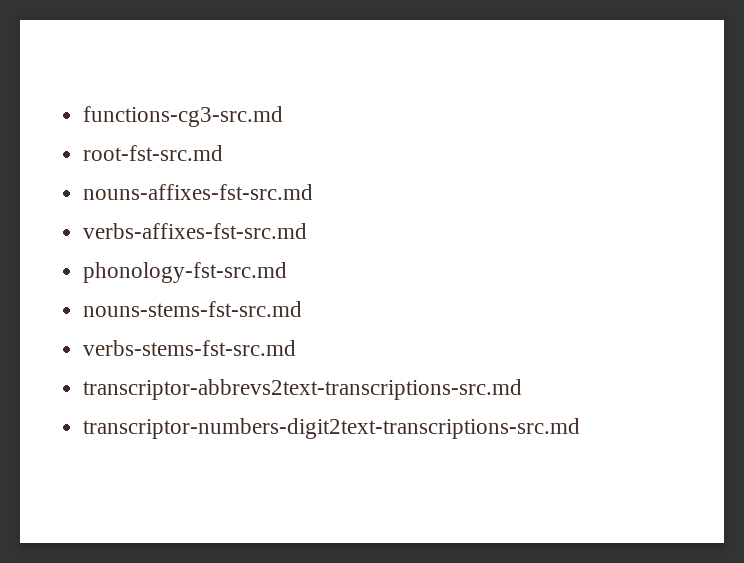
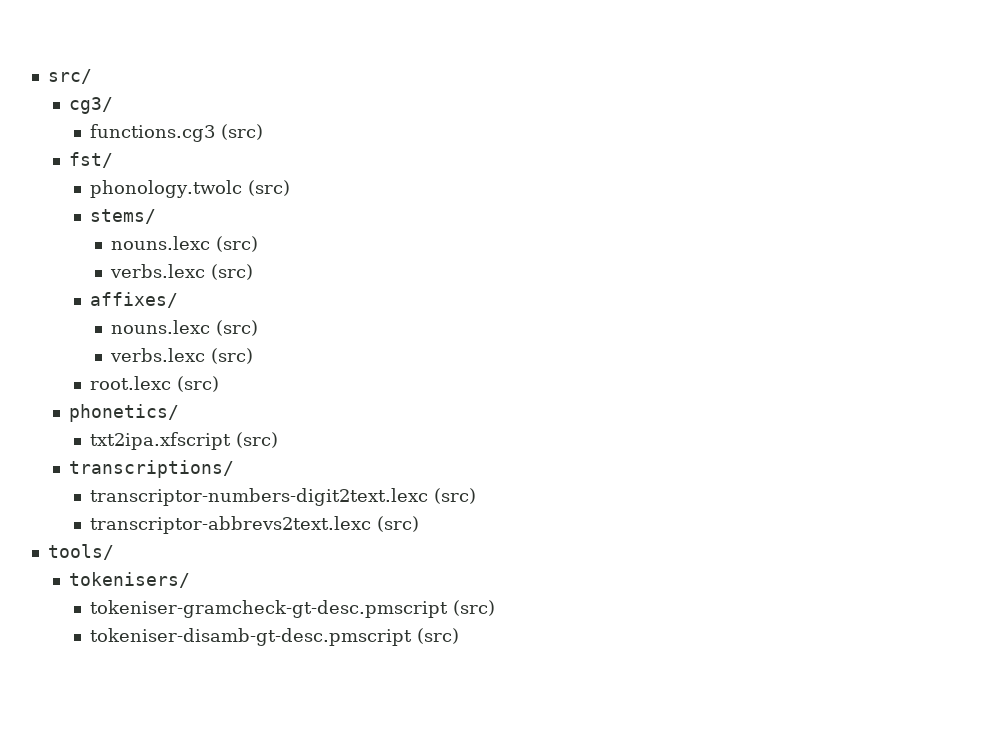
[83,106,284,127] [83,145,224,161] [83,184,314,200] [83,223,308,239] [83,262,288,283] [83,301,303,317] [83,340,297,356] [83,379,523,400] [83,418,581,439] functions-cg3-src.md // root-fst-src.md // nouns-affixes-fst-src.md // verbs-affixes-fst-src.md // phonology-fst-src.md // nouns-stems-fst-src.md // verbs-stems-fst-src.md // transcriptor-abbrevs2text-transcriptions-src.md // transcriptor-numbers-digit2text-transcriptions-src.md -> [47,69,92,84] [69,97,114,114] [90,124,264,142] [69,152,114,168] [90,180,291,198] [90,209,157,224] [111,236,259,252] [110,264,254,280] [90,292,179,308] [111,320,259,336] [110,348,254,364] [90,376,220,392] [69,404,180,422] [90,432,279,450] [69,460,235,478] [90,488,477,506] [90,516,420,534] [47,544,114,560] [69,572,191,588] [90,600,496,618] [90,628,460,646] src/ // cg3/ // functions.cg3 (src) // fst/ // phonology.twolc (src) // stems/ // nouns.lexc (src) // verbs.lexc (src) // affixes/ // nouns.lexc (src) // verbs.lexc (src) // root.lexc (src) // phonetics/ // txt2ipa.xfscript (src) // transcriptions/ // transcriptor-numbers-digit2text.lexc (src) // transcriptor-abbrevs2text.lexc (src) // tools/ // tokenisers/ // tokeniser-gramcheck-gt-desc.pmscript (src) // tokeniser-disamb-gt-desc.pmscript (src)

